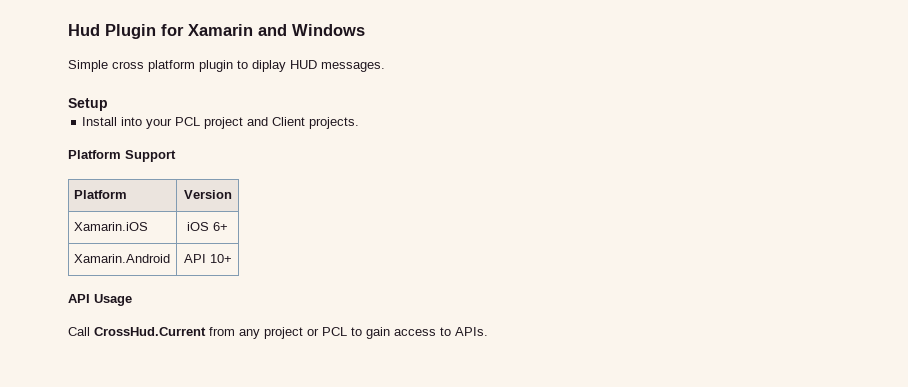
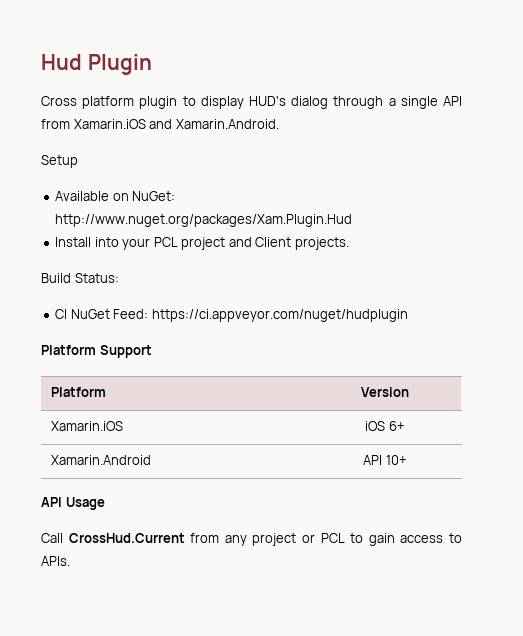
[161,24,365,36] [68,60,385,72] [68,98,108,111] for Xamarin and Windows // Simple cross platform plugin to diplay HUD messages. // Setup -> [41,96,462,109] [41,119,279,129] [41,155,78,168] [55,191,176,201] [55,214,353,227] // Cross platform plugin to display HUD's dialog through a single API from Xamarin.iOS and Xamarin.Android. // Setup // Available on NuGet: http://www.nuget.org/packages/Xam.Plugin.Hud
(360, 123) none -> [41,273,119,283] [55,309,408,322] // Build Status: // CI NuGet Feed: https://ci.appveyor.com/nuget/hudplugin

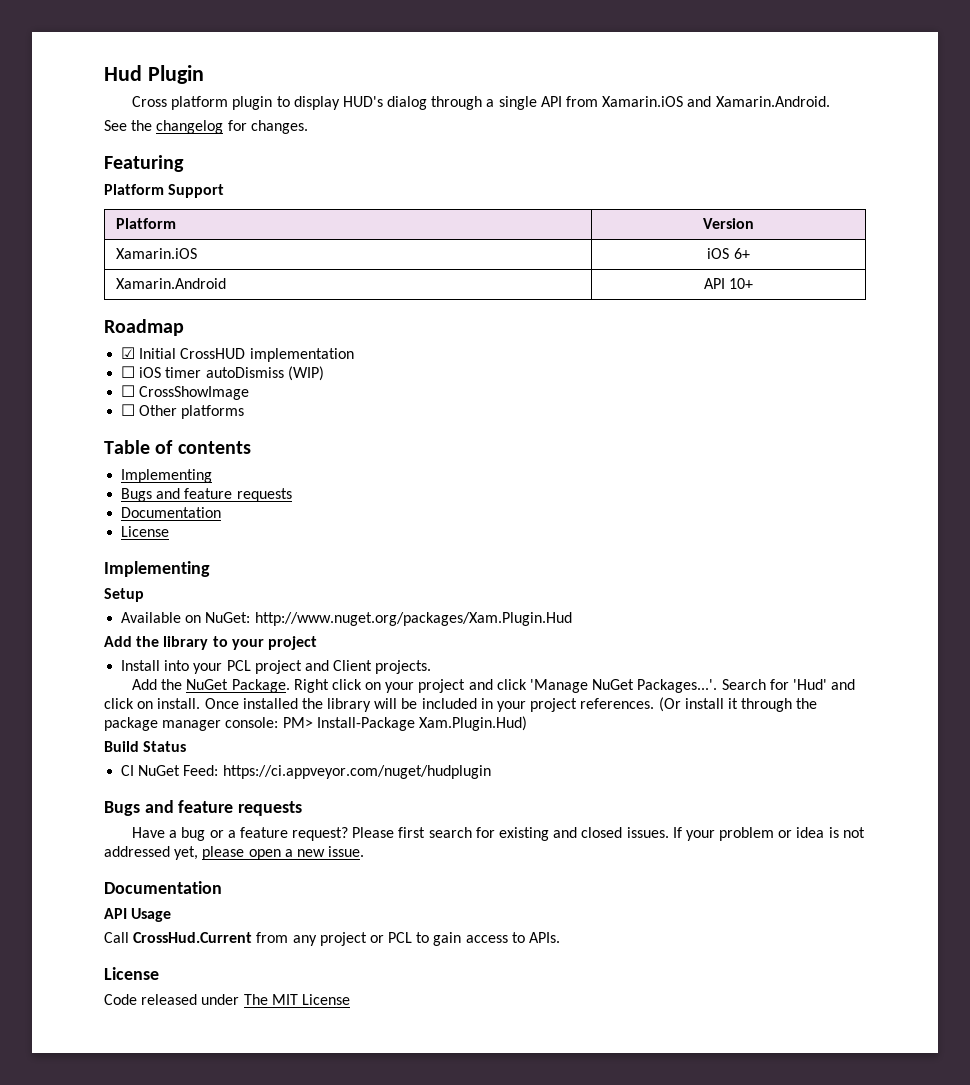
[41,155,78,168] [55,191,176,201] [55,214,353,227] [55,237,349,250] [41,273,119,283] [55,309,408,322] Setup // Available on NuGet: http://www.nuget.org/packages/Xam.Plugin.Hud // Install into your PCL project and Client projects. // Build Status: // CI NuGet Feed: https://ci.appveyor.com/nuget/hudplugin -> [104,120,308,134] [104,155,184,172] See the changelog for changes. // Featuring
(407, 460) none -> [104,319,184,336] [121,347,354,362] [121,366,324,381] [121,385,250,400] [121,404,245,419] [104,440,251,454] [121,469,213,483] [121,488,292,502] [121,507,222,518] [121,526,170,537] [104,561,210,577] [104,588,144,602] [121,612,572,626] [104,636,317,650] [121,660,432,674] [131,679,856,693] [104,697,818,712] [104,716,527,731] [104,741,187,752] [121,765,491,779] [104,800,303,816] [131,827,865,841] [104,846,365,860] [104,881,222,894] // Roadmap // ☑ Initial CrossHUD implementation // ☐ iOS timer autoDismiss (WIP) // ☐ CrossShowImage // ☐ Other platforms // Table of contents // Implementing // Bugs and feature requests // Documentation // License // Implementing // Setup // Available on NuGet: http://www.nuget.org/packages/Xam.Plugin.Hud // Add the library to your project // Install into your PCL project and Client projects. // Add the NuGet Package. Right click on your project and click 'Manage NuGet Packages...'. Search for 'Hud' and click on install. Once installed the library will be included in your project references. (Or install it through the package manager console: PM> Install-Package Xam.Plugin.Hud) // Build Status // CI NuGet Feed: https://ci.appveyor.com/nuget/hudplugin // Bugs and feature requests // Have a bug or a feature request? Please first search for existing and closed issues. If your problem or idea is not addressed yet, please open a new issue. // Documentation
(70, 561) none -> [104,967,159,980] [104,994,350,1005] // License // Code released under The MIT License

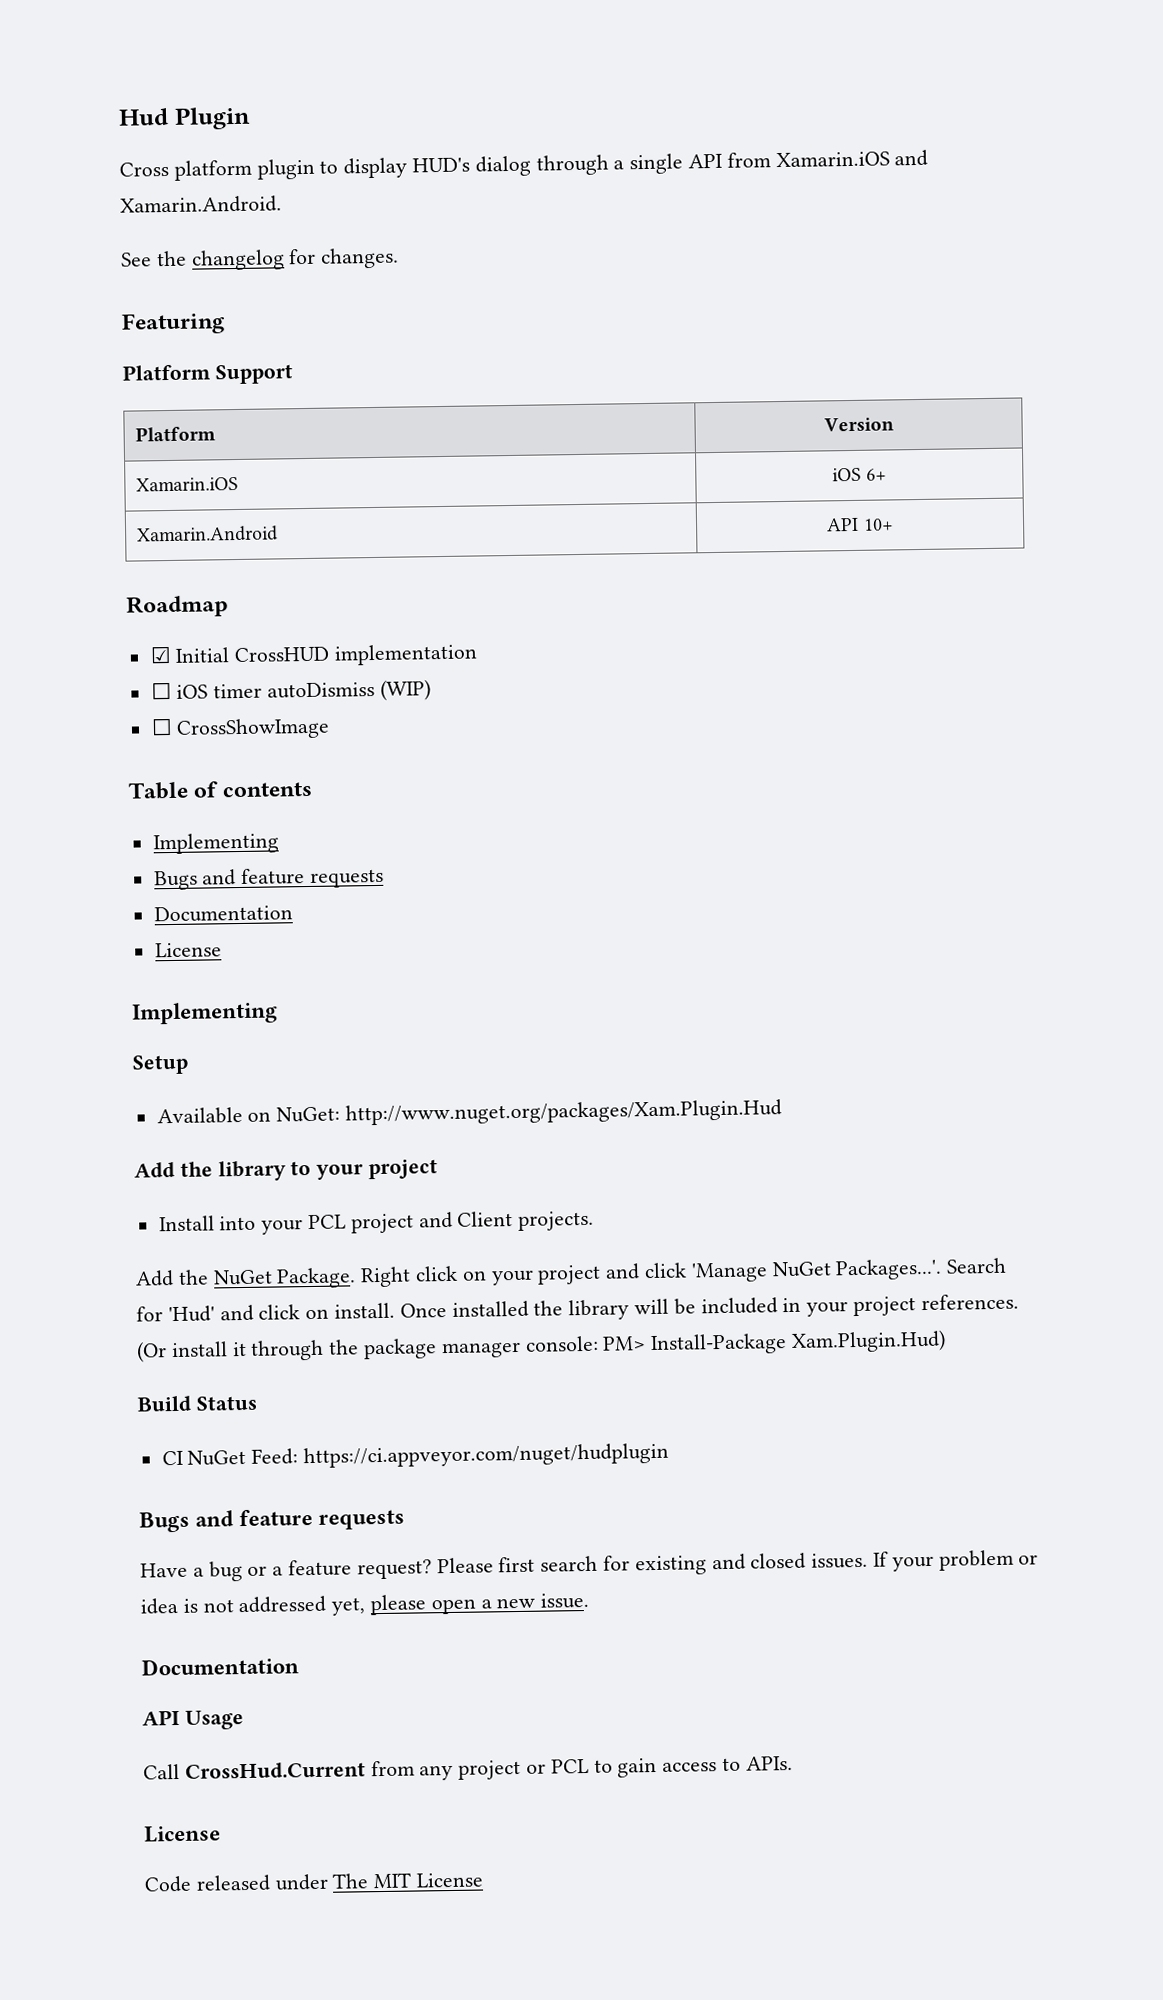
[121,404,245,419] // ☐ Other platforms -> (331, 728) none

